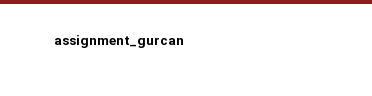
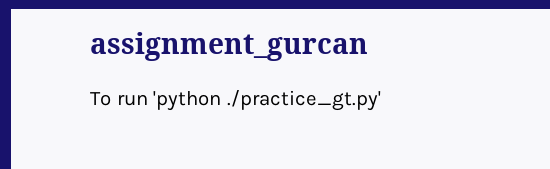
(184, 41) none -> [90,90,381,111] // To run 'python ./practice_gt.py'

